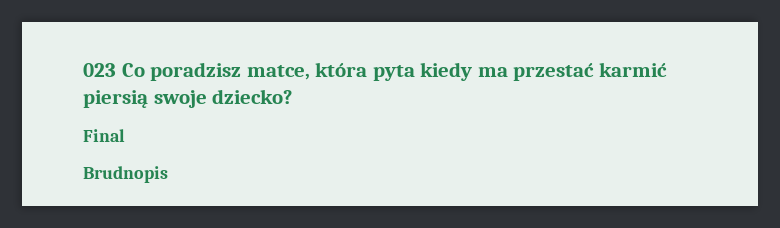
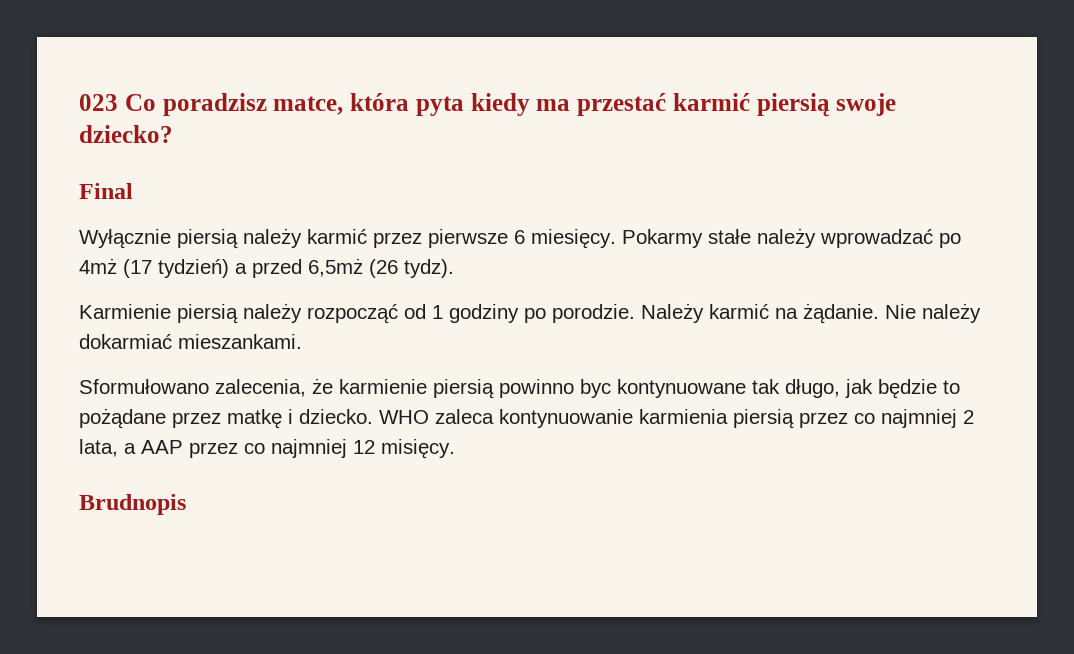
(125, 135) none -> [79,228,961,249] [79,258,454,278] [79,303,981,324] [79,334,302,349] [79,378,960,399] [79,408,974,429] [79,439,455,459] // Wyłącznie piersią należy karmić przez pierwsze 6 miesięcy. Pokarmy stałe należy wprowadzać po 4mż (17 tydzień) a przed 6,5mż (26 tydz). // Karmienie piersią należy rozpocząć od 1 godziny po porodzie. Należy karmić na żądanie. Nie należy dokarmiać mieszankami. // Sformułowano zalecenia, że karmienie piersią powinno byc kontynuowane tak długo, jak będzie to pożądane przez matkę i dziecko. WHO zaleca kontynuowanie karmienia piersią przez co najmniej 2 lata, a AAP przez co najmniej 12 misięcy.

